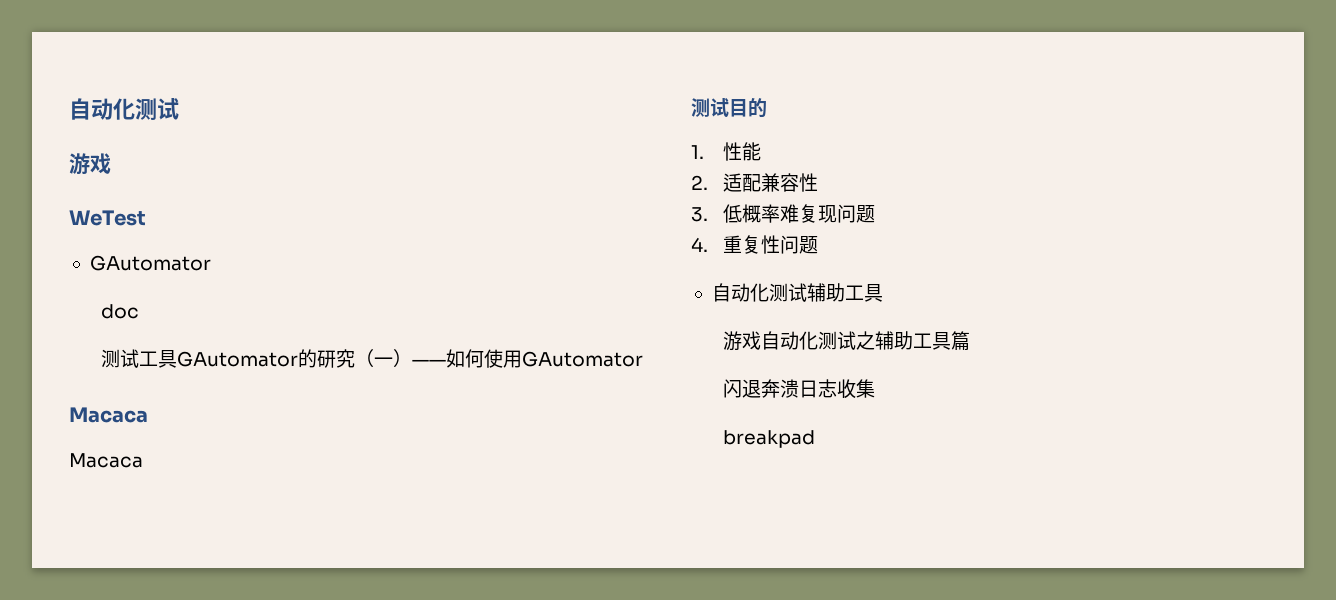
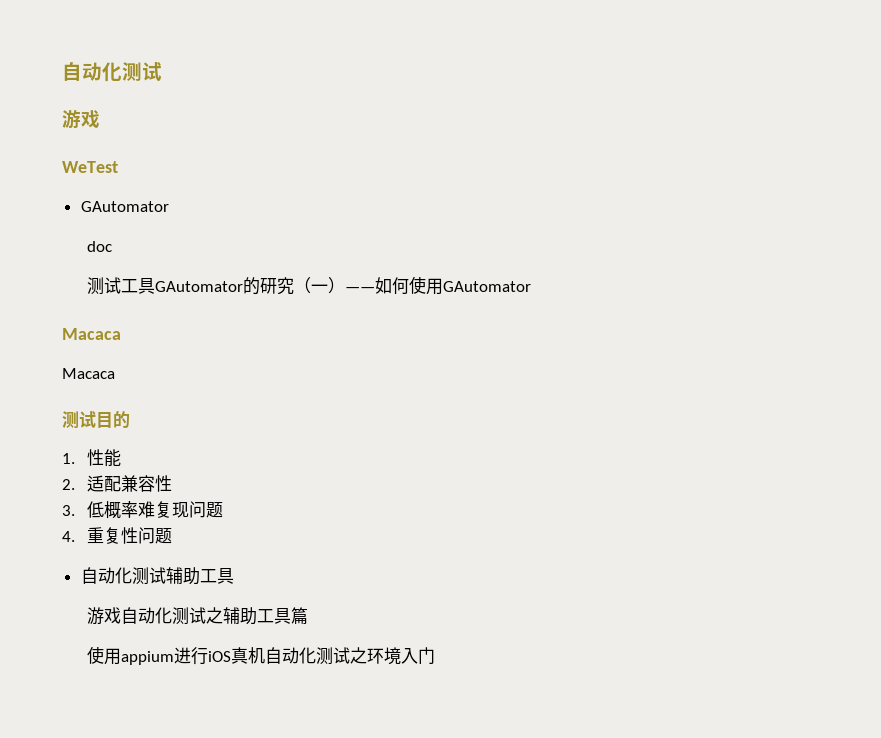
[723,379,876,399] [723,430,816,448] 闪退奔溃日志收集 // breakpad -> [87,646,436,665] 使用appium进行iOS真机自动化测试之环境入门

